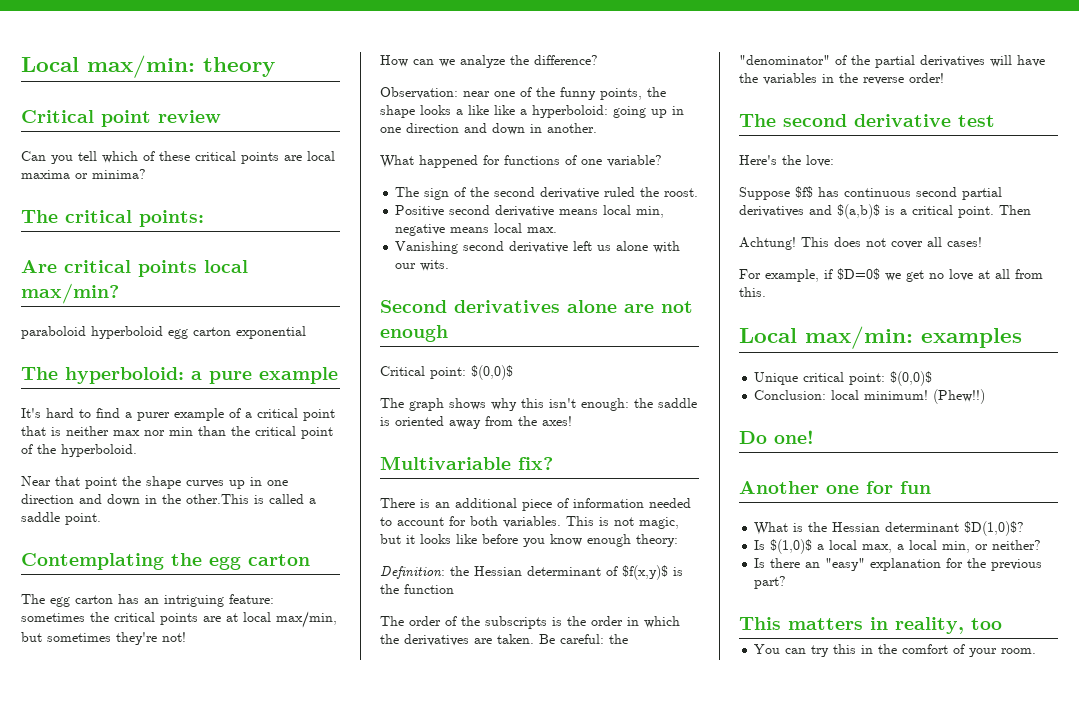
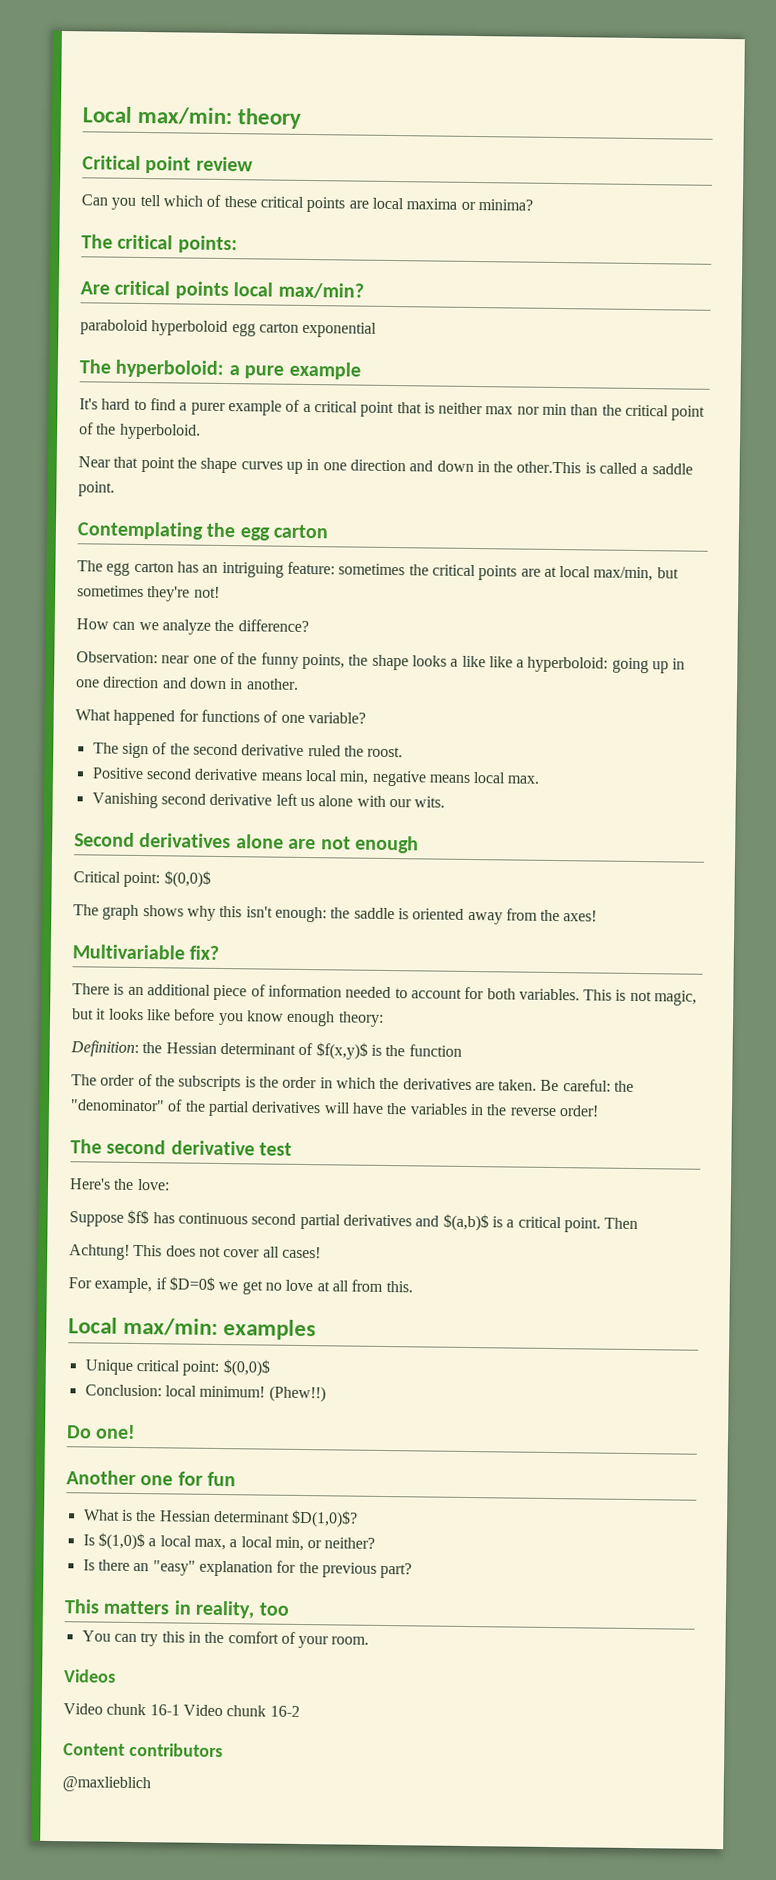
(1037, 651) none -> [64,1669,116,1683] [63,1703,300,1717] [63,1742,223,1758] [62,1776,151,1793] // Videos // Video chunk 16-1 Video chunk 16-2 // Content contributors // @maxlieblich

